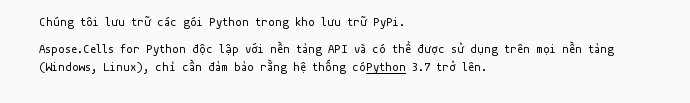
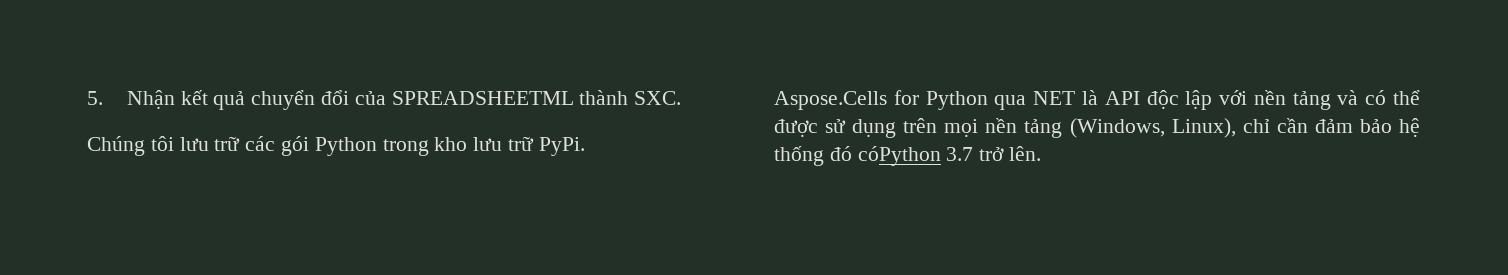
(39, 22) none -> [87,90,682,110] 5. Nhận kết quả chuyển đổi của SPREADSHEETML thành SXC. //
(186, 50) none -> [994,90,1140,110] qua NET là API
[328,45,348,53] API -> (1331, 100) none
[260,59,287,74] rằng -> (1392, 126) none
(346, 66) none -> [829,146,852,161] đó

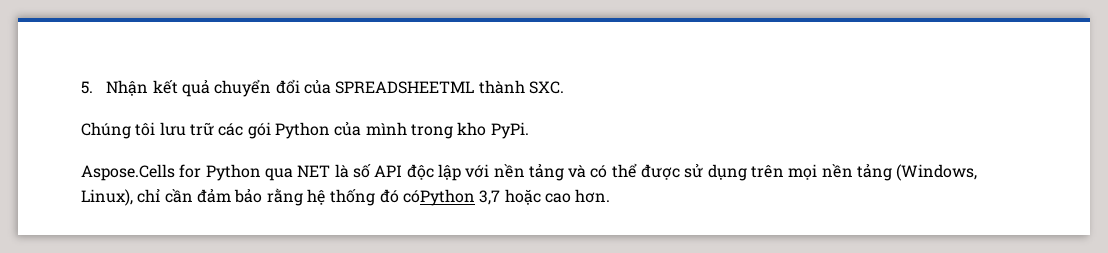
[382,136,535,156] trong kho lưu trữ -> [334,122,487,139] của mình trong kho
(1098, 97) none -> [352,164,371,178] số
(1392, 126) none -> [266,188,303,206] rằng
[946,146,1042,161] 3.7 trở lên. -> [479,189,611,205] 3,7 hoặc cao hơn.

